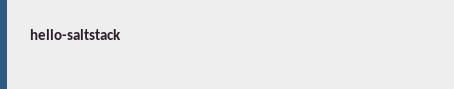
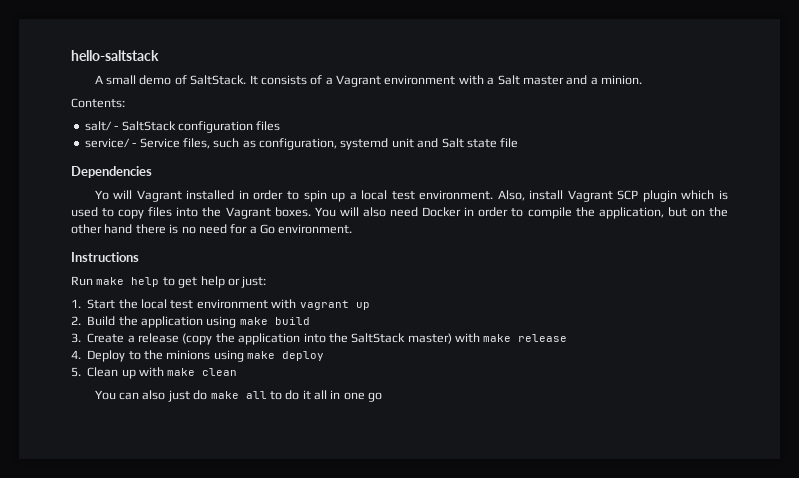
(121, 34) none -> [94,75,643,87] [71,98,125,108] [84,121,281,133] [84,138,519,150] [71,166,152,178] [94,190,728,202] [71,207,728,219] [71,224,353,234] [71,252,139,262] [71,276,267,288] [71,299,370,310] [71,316,310,328] [71,333,568,345] [71,350,325,362] [71,367,238,379] [94,390,383,402] // A small demo of SaltStack. It consists of a Vagrant environment with a Salt master and a minion. // Contents: // salt/ - SaltStack configuration files // service/ - Service files, such as configuration, systemd unit and Salt state file // Dependencies // Yo will Vagrant installed in order to spin up a local test environment. Also, install Vagrant SCP plugin which is used to copy files into the Vagrant boxes. You will also need Docker in order to compile the application, but on the other hand there is no need for a Go environment. // Instructions // Run make help to get help or just: // 1. Start the local test environment with vagrant up // 2. Build the application using make build // 3. Create a release (copy the application into the SaltStack master) with make release // 4. Deploy to the minions using make deploy // 5. Clean up with make clean // You can also just do make all to do it all in one go

